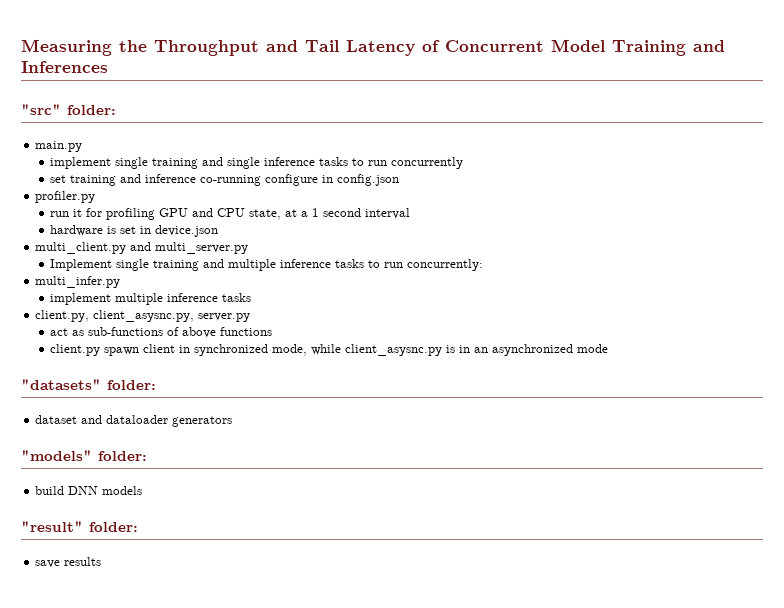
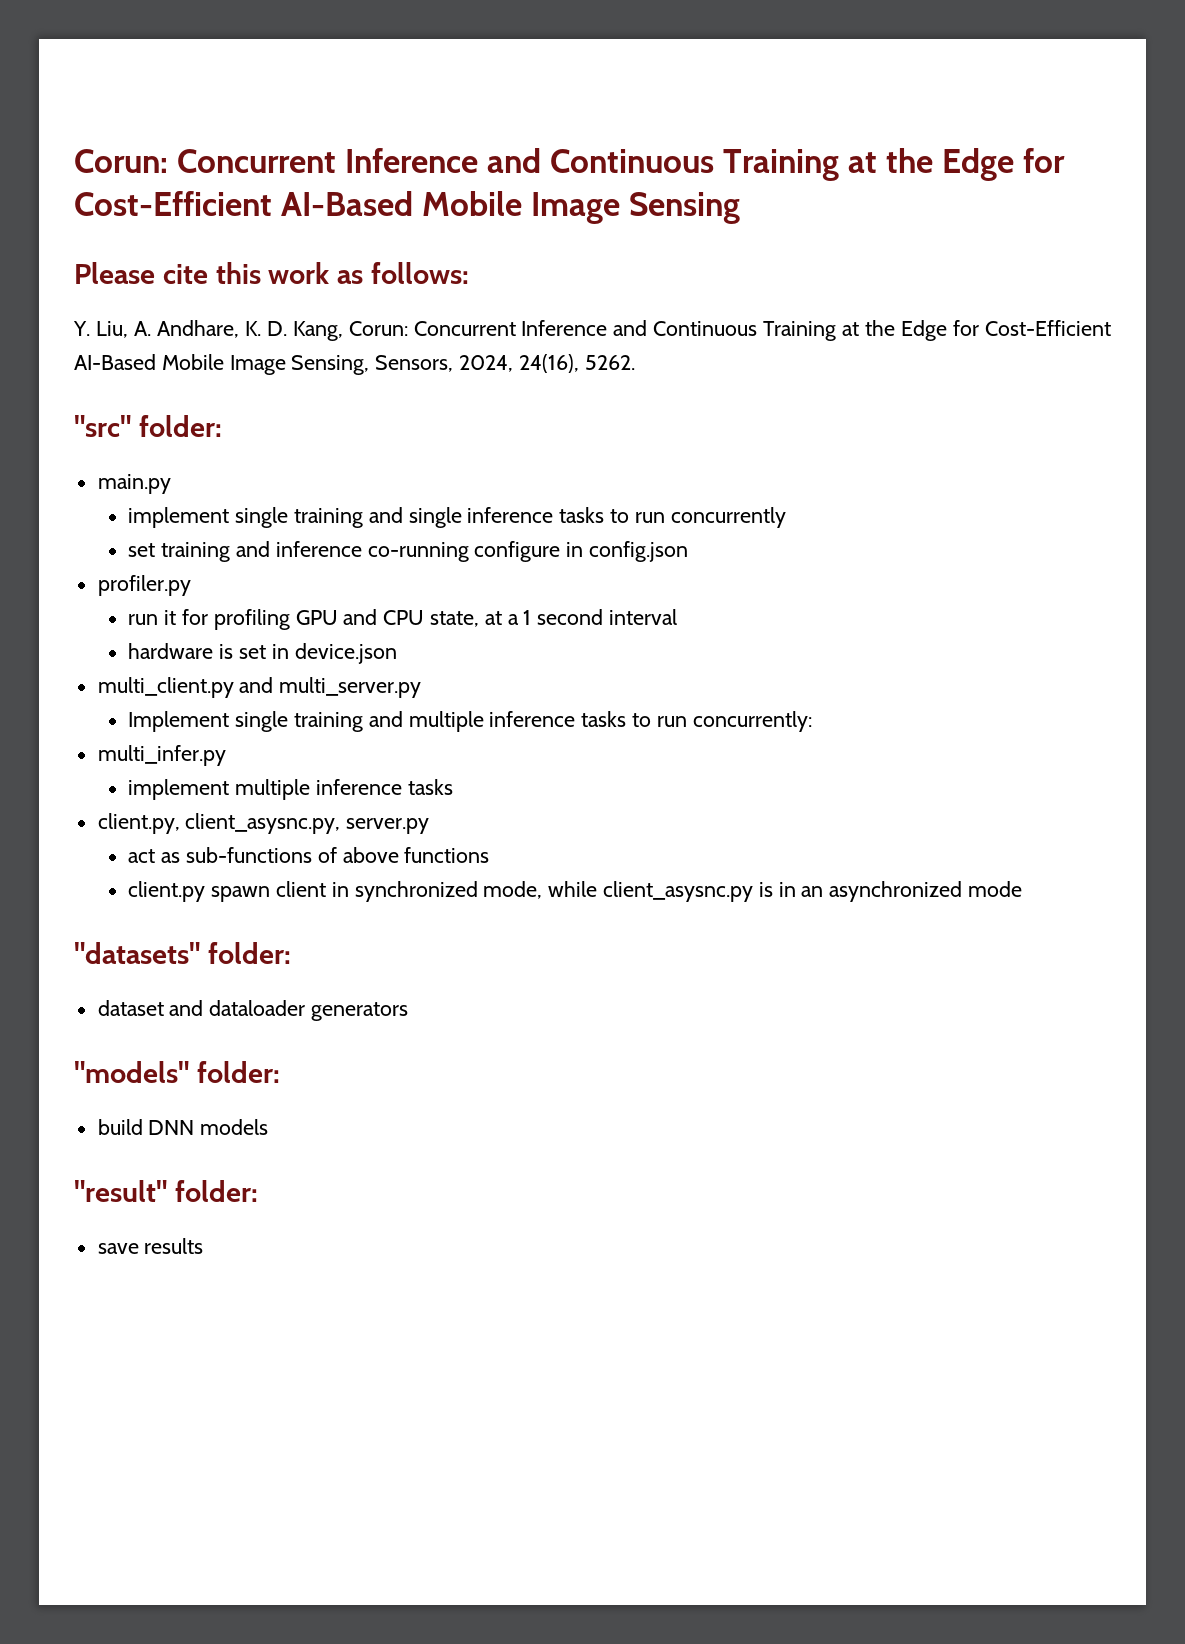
[21,39,725,56] [21,61,108,73] Measuring the Throughput and Tail Latency of Concurrent Model Training and Inferences -> [74,148,1066,181] [74,191,741,224] [74,262,470,284] [73,320,1111,341] [74,354,635,375] Corun: Concurrent Inference and Continuous Training at the Edge for Cost-Efficient AI-Based Mobile Image Sensing // Please cite this work as follows: // Y. Liu, A. Andhare, K. D. Kang, Corun: Concurrent Inference and Continuous Training at the Edge for Cost-Efficient AI-Based Mobile Image Sensing, Sensors, 2024, 24(16), 5262.

